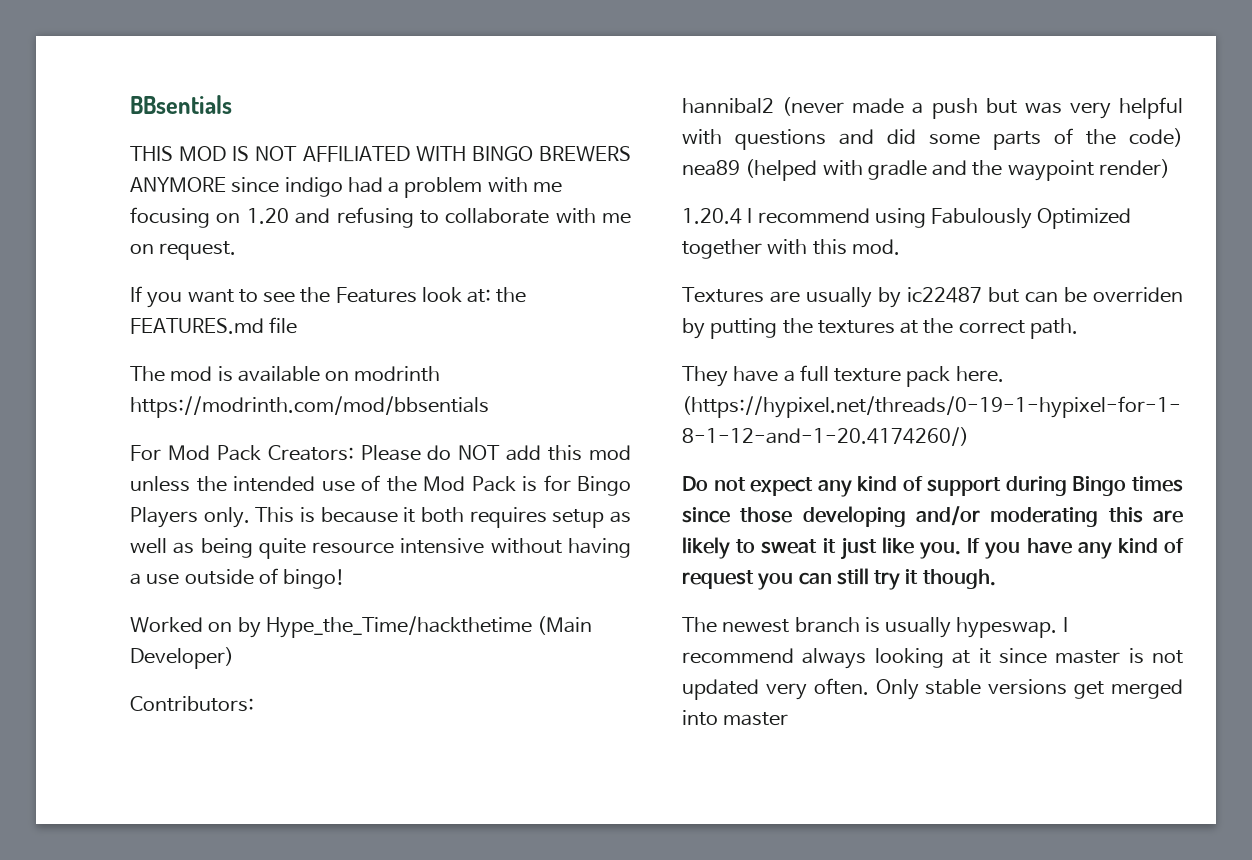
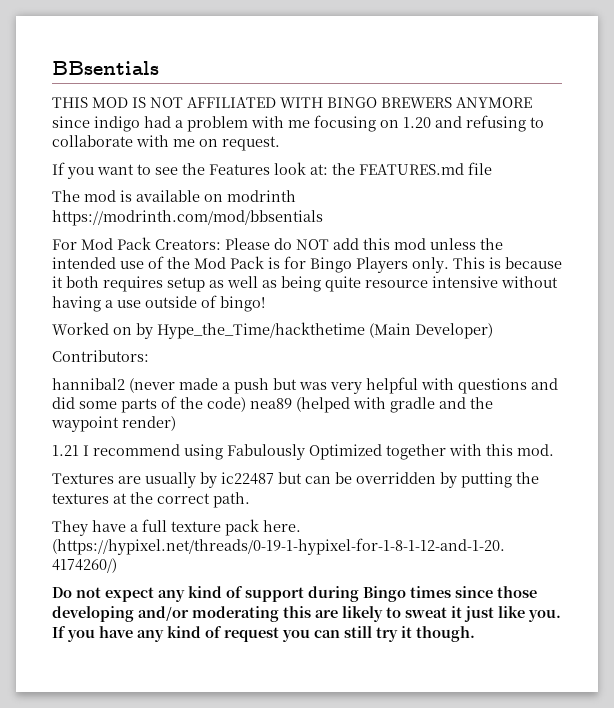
[682,208,742,224] 1.20.4 -> [52,445,79,456] 1.21
[1093,287,1183,303] overriden -> [356,472,436,484] overridden
[682,617,1068,638] [682,648,1183,669] [682,678,1183,700] [682,710,789,726] // The newest branch is usually hypeswap. I recommend always looking at it since master is not updated very often. Only stable versions get merged into master -> (475, 634) none

